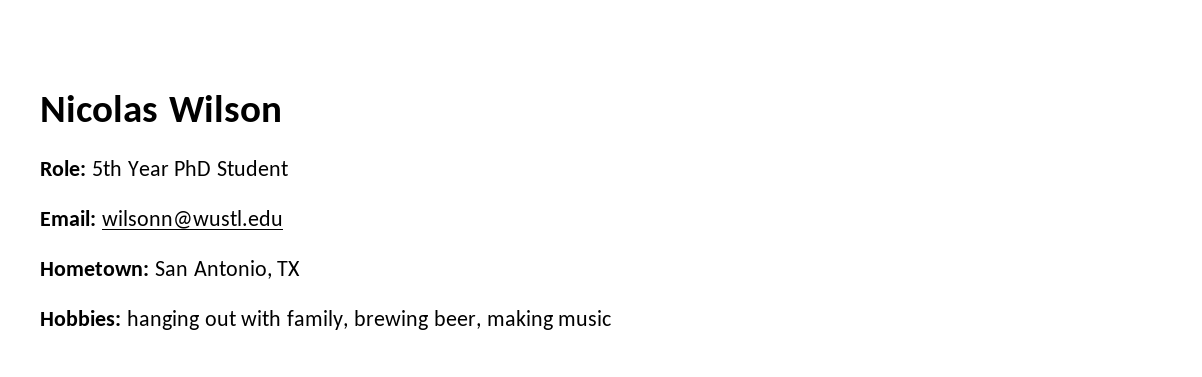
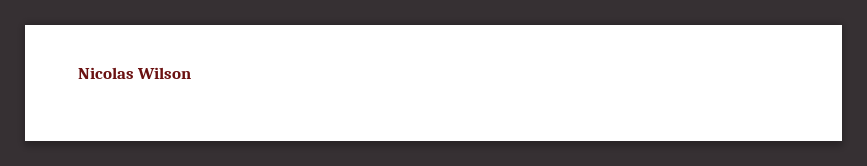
[40,160,289,176] [40,210,283,229] [40,260,301,279] [40,310,612,330] // Role: 5th Year PhD Student // Email: wilsonn@wustl.edu // Hometown: San Antonio, TX // Hobbies: hanging out with family, brewing beer, making music -> (192, 73) none

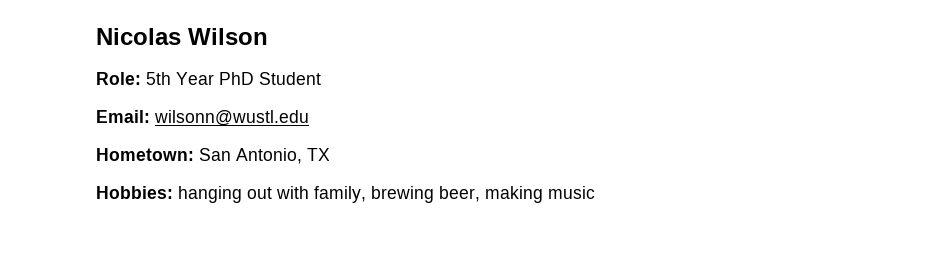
(192, 73) none -> [96,72,321,85] [96,110,309,126] [96,148,330,164] [96,186,595,203] // Role: 5th Year PhD Student // Email: wilsonn@wustl.edu // Hometown: San Antonio, TX // Hobbies: hanging out with family, brewing beer, making music

